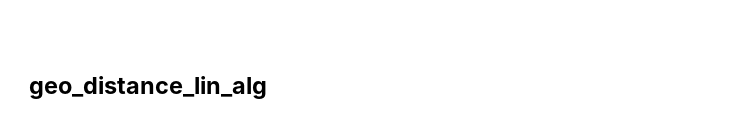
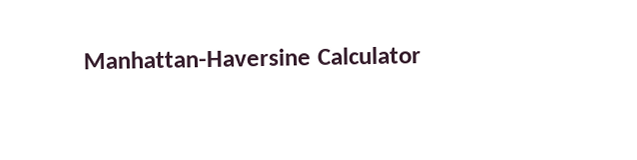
[29,76,267,99] geo_distance_lin_alg -> [83,46,421,70] Manhattan-Haversine Calculator

